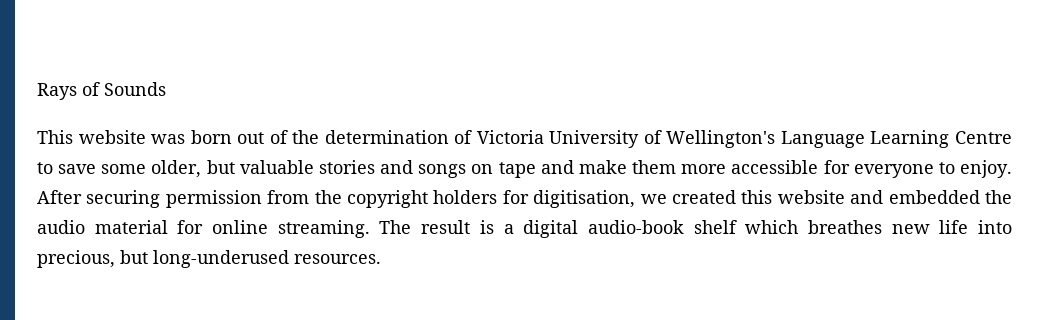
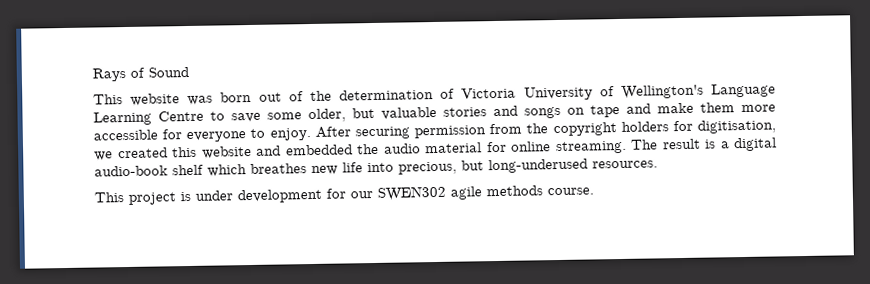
[104,82,166,96] Sounds -> [148,66,189,78] Sound
(381, 259) none -> [94,185,594,205] // This project is under development for our SWEN302 agile methods course.

